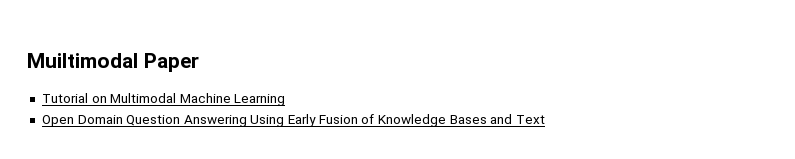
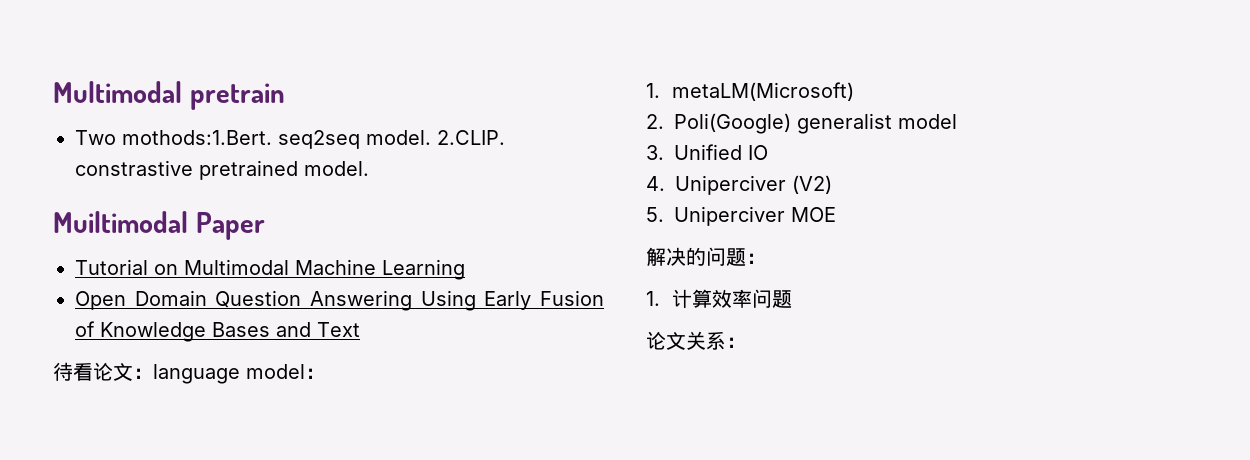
(27, 60) none -> [53,81,285,110] [75,130,505,149] [75,160,369,180] Multimodal pretrain // Two mothods:1.Bert. seq2seq model. 2.CLIP. constrastive pretrained model. //
(545, 119) none -> [53,362,325,384] [646,82,854,101] [646,113,957,134] [646,144,768,160] [646,175,832,195] [646,206,836,226] [646,247,766,266] [646,289,792,308] [646,331,746,350] // 待看论文：language model： // 1. metaLM(Microsoft) // 2. Poli(Google) generalist model // 3. Unified IO // 4. Uniperciver (V2) // 5. Uniperciver MOE // 解决的问题： // 1.计算效率问题 // 论文关系：

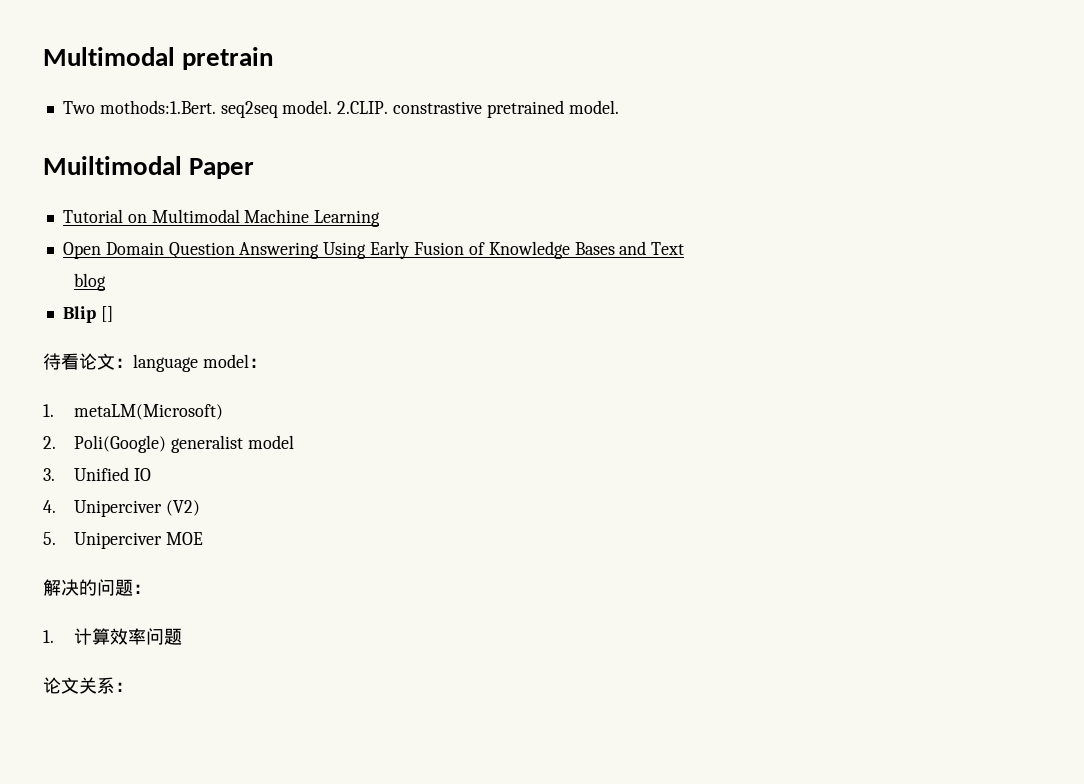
(360, 329) none -> [74,273,107,291] [62,306,113,323] // blog // Blip []

